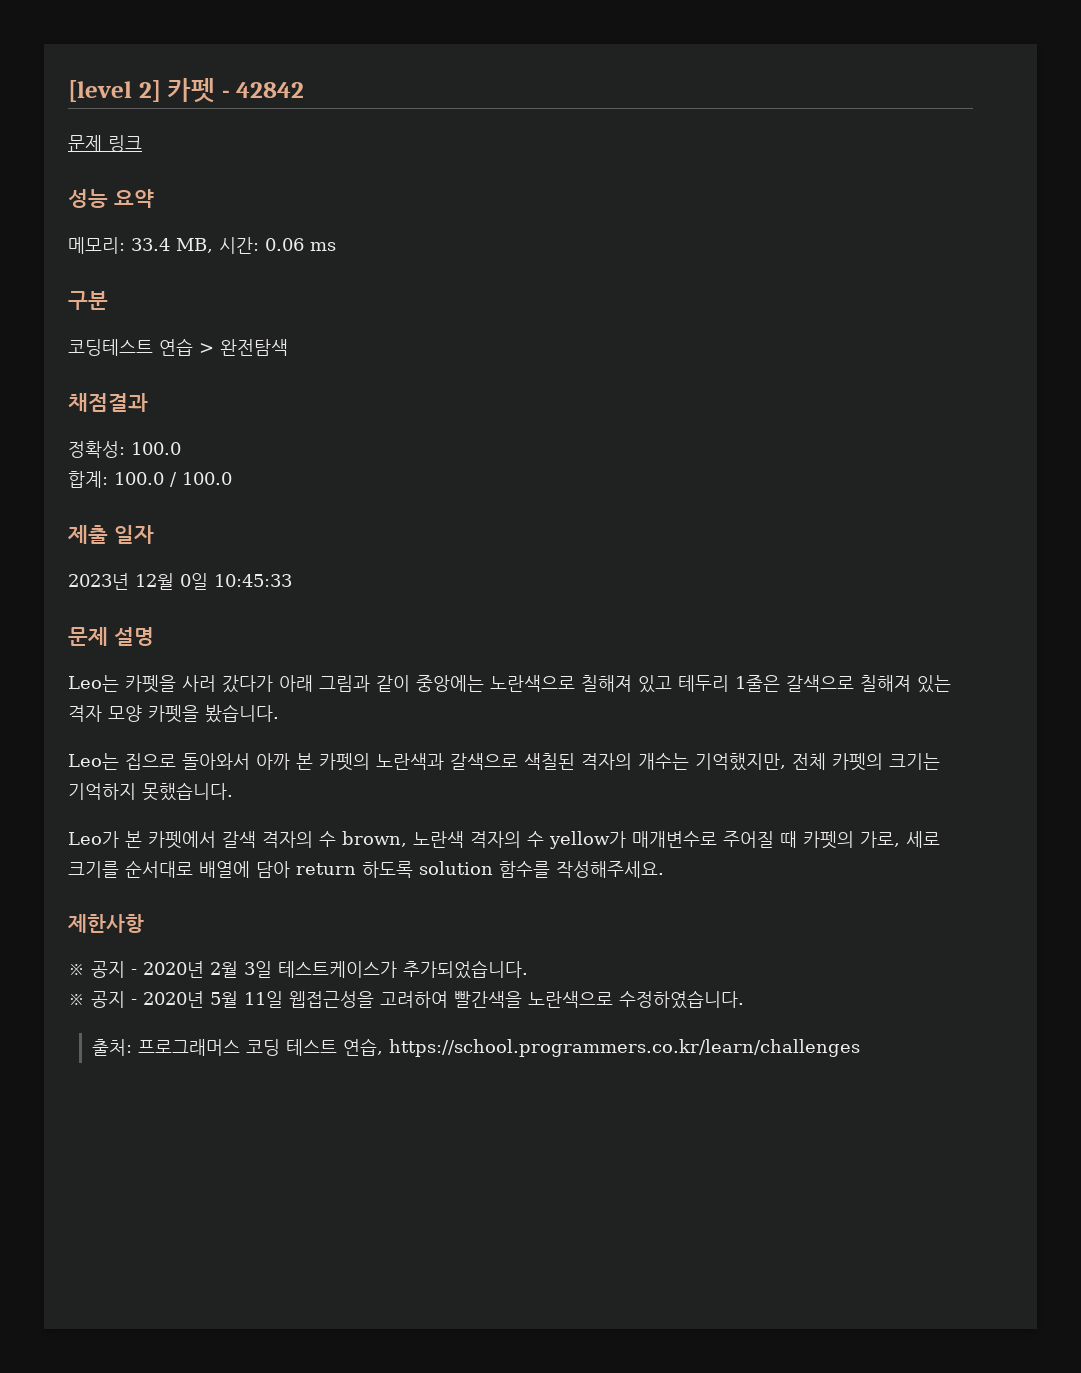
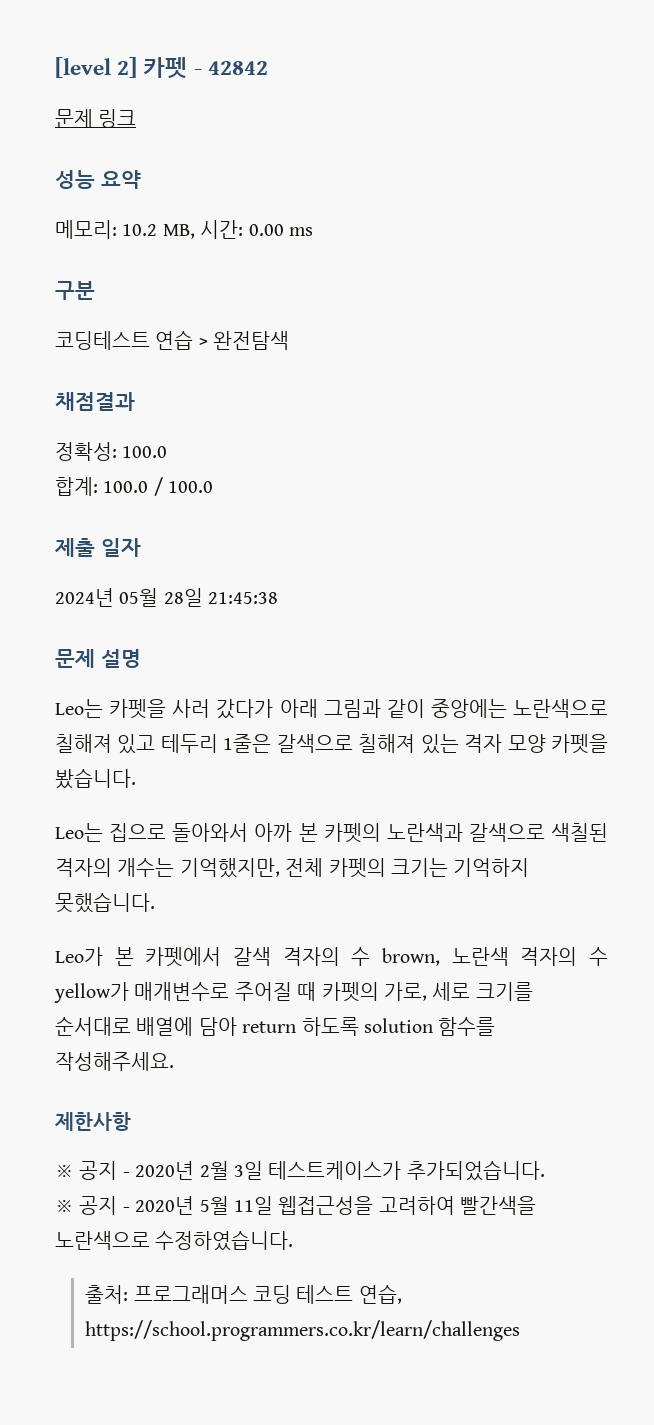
[131,238,170,251] 33.4 -> [122,224,158,236] 10.2
[265,238,304,251] 0.06 -> [248,224,284,236] 0.00
[68,573,292,590] 2023년 12월 0일 10:45:33 -> [55,588,279,607] 2024년 05월 28일 21:45:38

